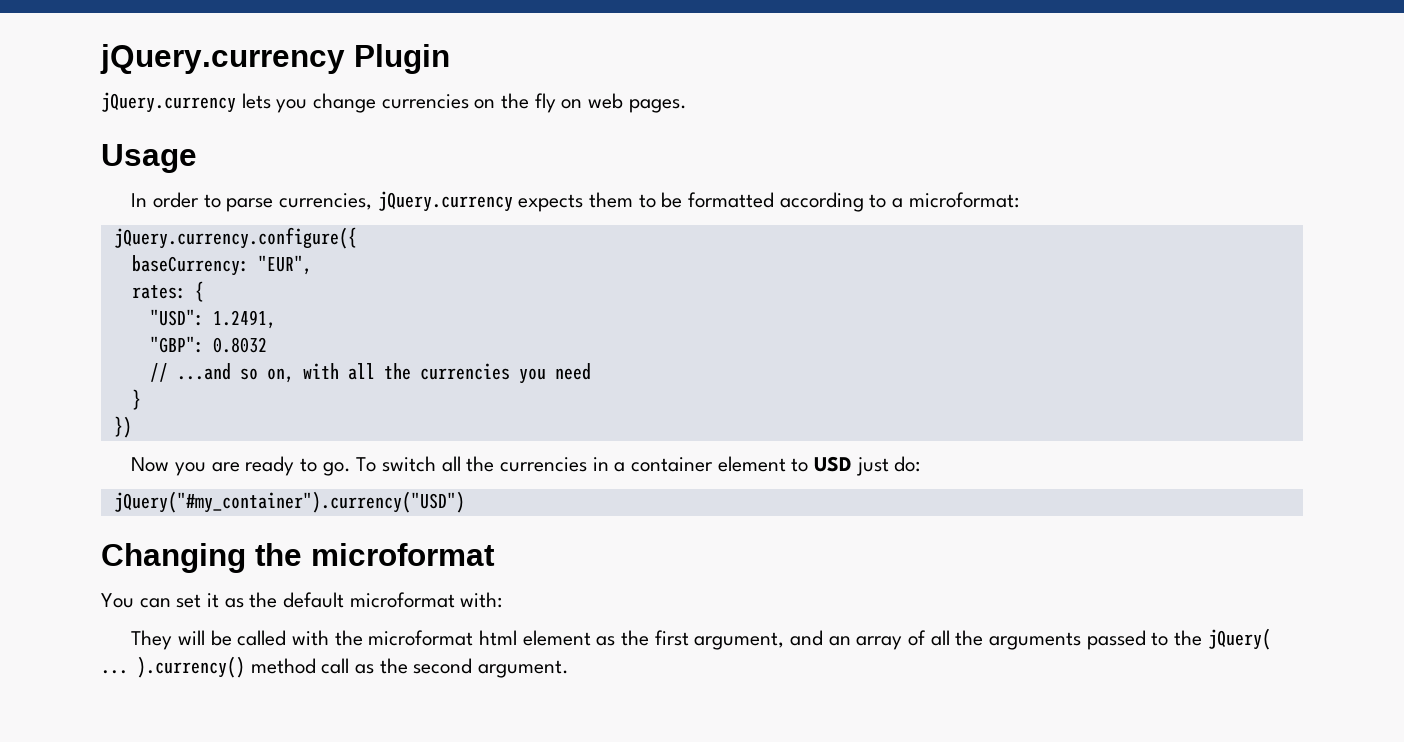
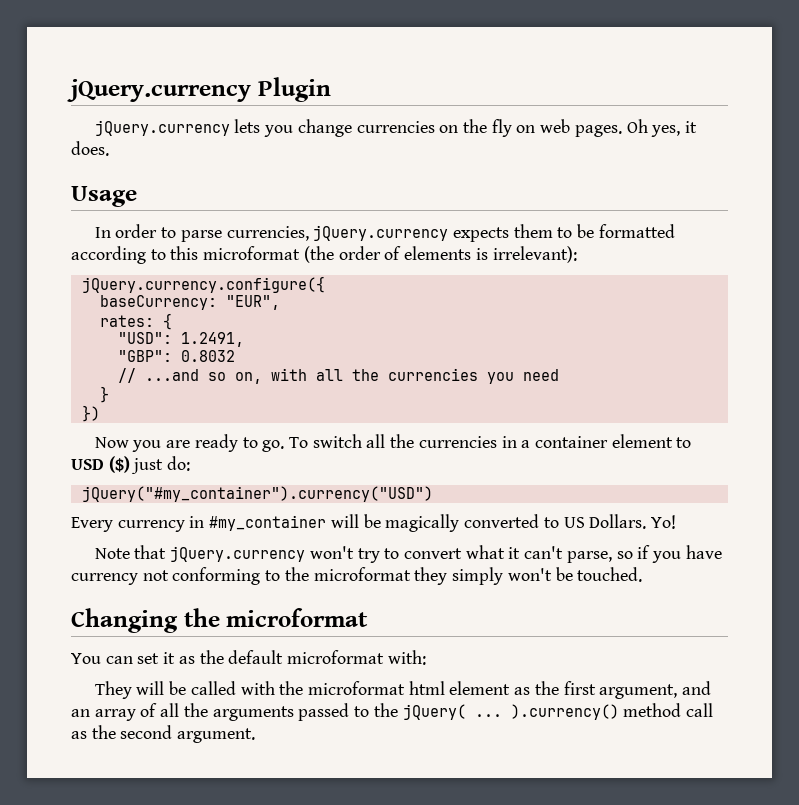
(687, 106) none -> [626,119,698,137] [71,141,109,156] Oh yes, it does.
[891,192,1019,208] a microformat: -> [170,246,577,263] this microformat (the order of elements is irrelevant):
(852, 464) none -> [108,456,130,473] ($)
(465, 502) none -> [71,514,676,532] [94,545,722,563] [71,567,643,585] // Every currency in #my_container will be magically converted to US Dollars. Yo! // Note that jQuery.currency won't try to convert what it can't parse, so if you have currency not conforming to the microformat they simply won't be touched.

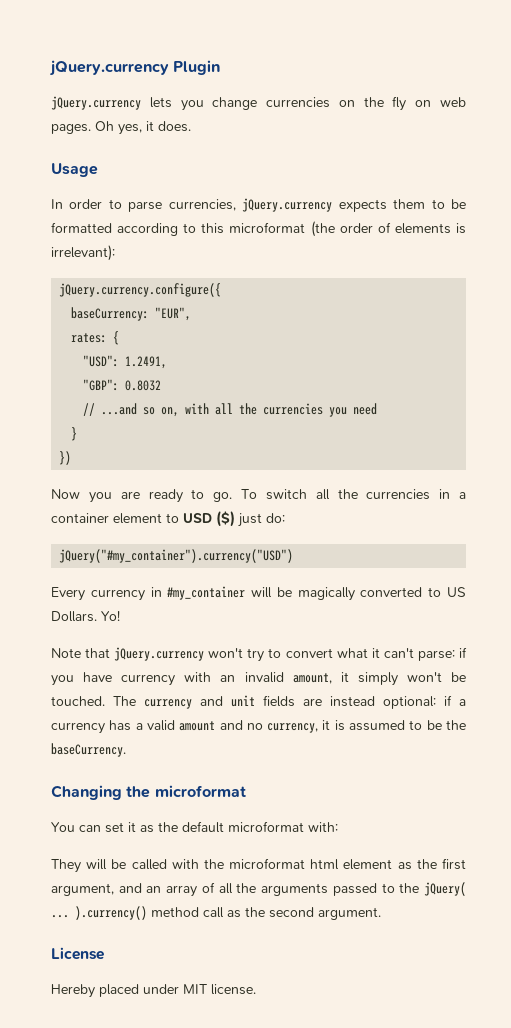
[566,551,633,563] parse, so -> [417,650,455,661] parse:
[142,567,643,585] not conforming to the microformat they simply won't be touched. -> [184,672,467,686] [51,695,466,709] [51,720,467,734] [51,743,126,757] with an invalid amount, it simply won't be touched. The currency and unit fields are instead optional: if a currency has a valid amount and no currency, it is assumed to be the baseCurrency.
(256, 735) none -> [51,947,104,960] [51,984,256,998] // License // Hereby placed under MIT license.

